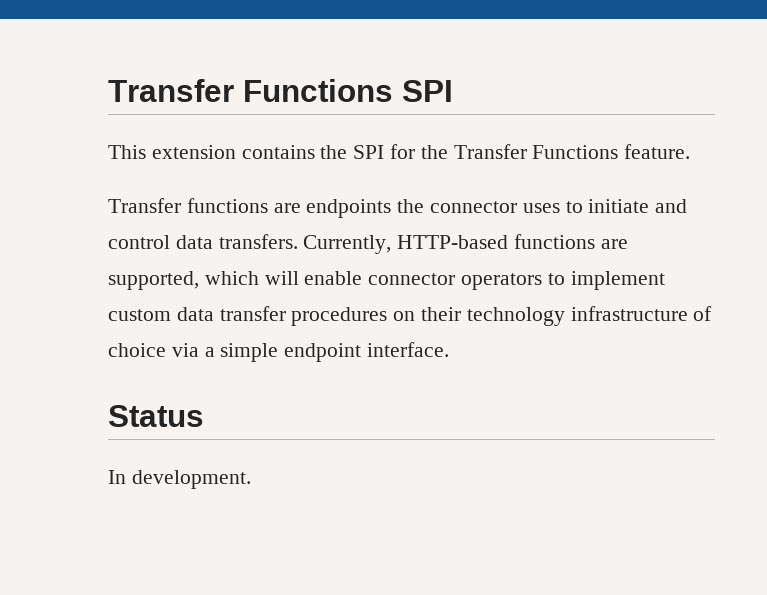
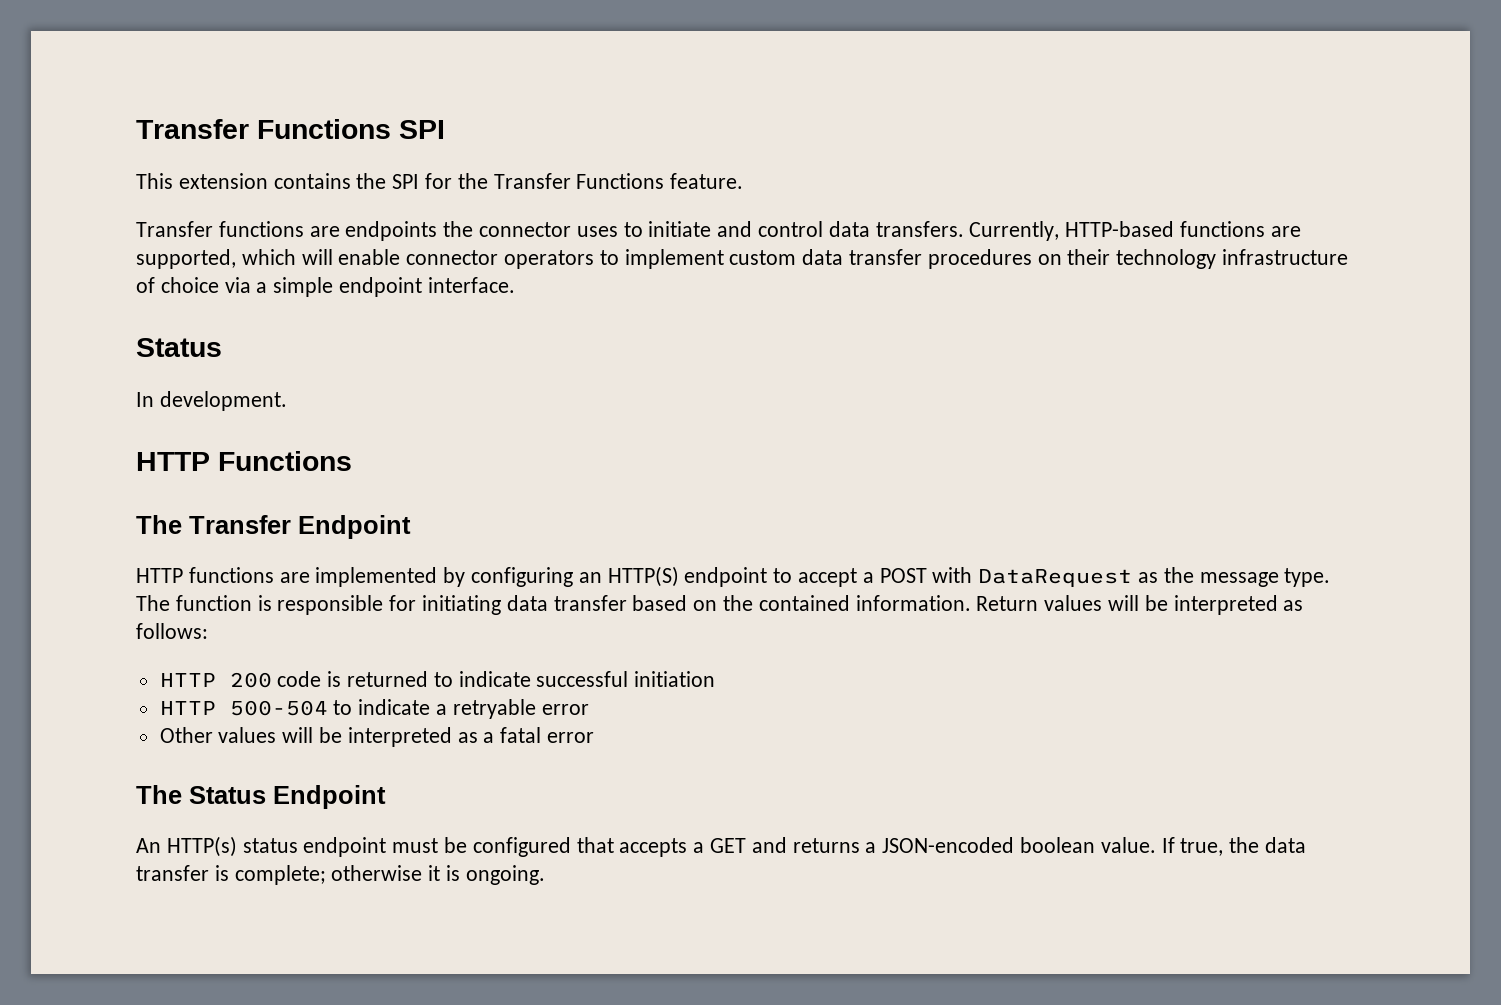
(251, 479) none -> [136,451,352,471] [136,515,411,539] [136,566,1331,587] [136,595,1304,615] [136,623,208,639] [159,671,716,688] [159,699,589,719] [159,727,595,747] [136,785,386,809] [136,836,1307,857] [136,865,545,885] // HTTP Functions // The Transfer Endpoint // HTTP functions are implemented by configuring an HTTP(S) endpoint to accept a POST with DataRequest as the message type. The function is responsible for initiating data transfer based on the contained information. Return values will be interpreted as follows: // HTTP 200 code is returned to indicate successful initiation // HTTP 500-504 to indicate a retryable error // Other values will be interpreted as a fatal error // The Status Endpoint // An HTTP(s) status endpoint must be configured that accepts a GET and returns a JSON-encoded boolean value. If true, the data transfer is complete; otherwise it is ongoing.

